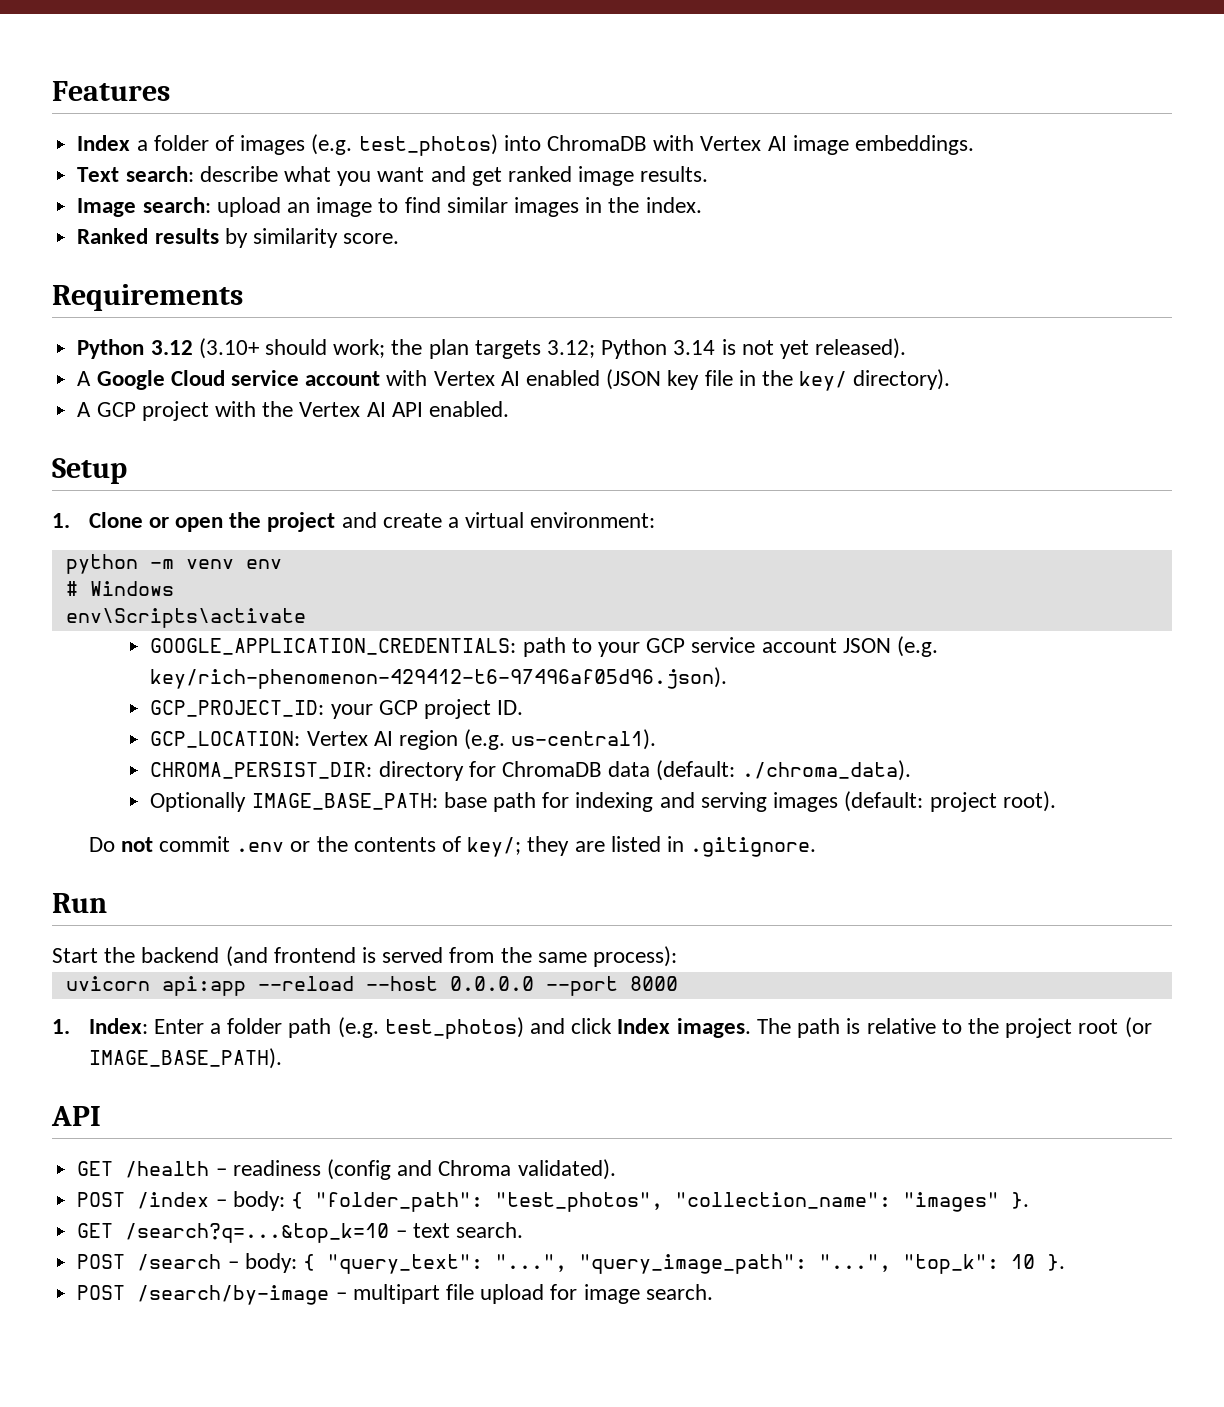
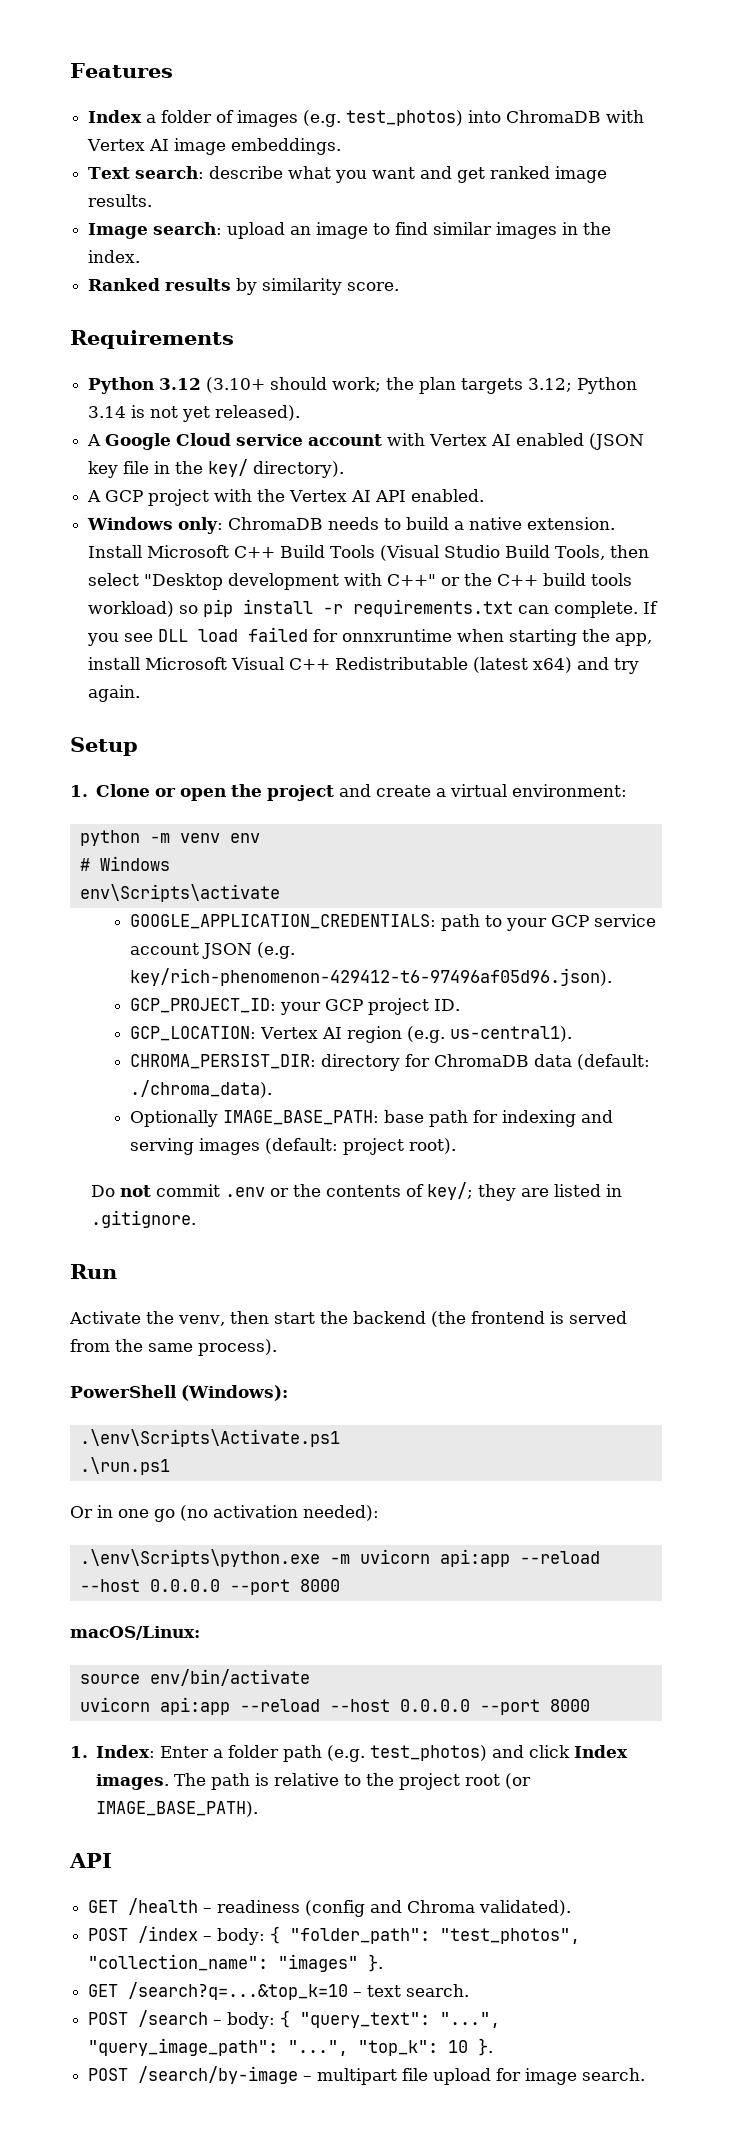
(509, 409) none -> [87,517,616,534] [88,545,650,561] [88,573,633,590] [88,599,659,618] [87,627,653,646] [88,657,640,674] [88,685,141,702] // Windows only: ChromaDB needs to build a native extension. Install Microsoft C++ Build Tools (Visual Studio Build Tools, then select "Desktop development with C++" or the C++ build tools workload) so pip install -r requirements.txt can complete. If you see DLL load failed for onnxruntime when starting the app, install Microsoft Visual C++ Redistributable (latest x64) and try again.
[52,948,98,963] Start -> [69,1311,315,1326] Activate the venv, then start
[225,946,268,967] (and -> [430,1311,466,1327] (the
[593,946,678,967] process): -> [198,1339,277,1356] [70,1385,288,1401] [79,1429,340,1447] [79,1457,170,1475] [70,1505,379,1522] [79,1549,600,1567] [79,1579,340,1595] [70,1626,200,1640] [79,1669,310,1686] process). // PowerShell (Windows): // .\env\Scripts\Activate.ps1 // .\run.ps1 // Or in one go (no activation needed): // .\env\Scripts\python.exe -m uvicorn api:app --reload --host 0.0.0.0 --port 8000 // macOS/Linux: // source env/bin/activate

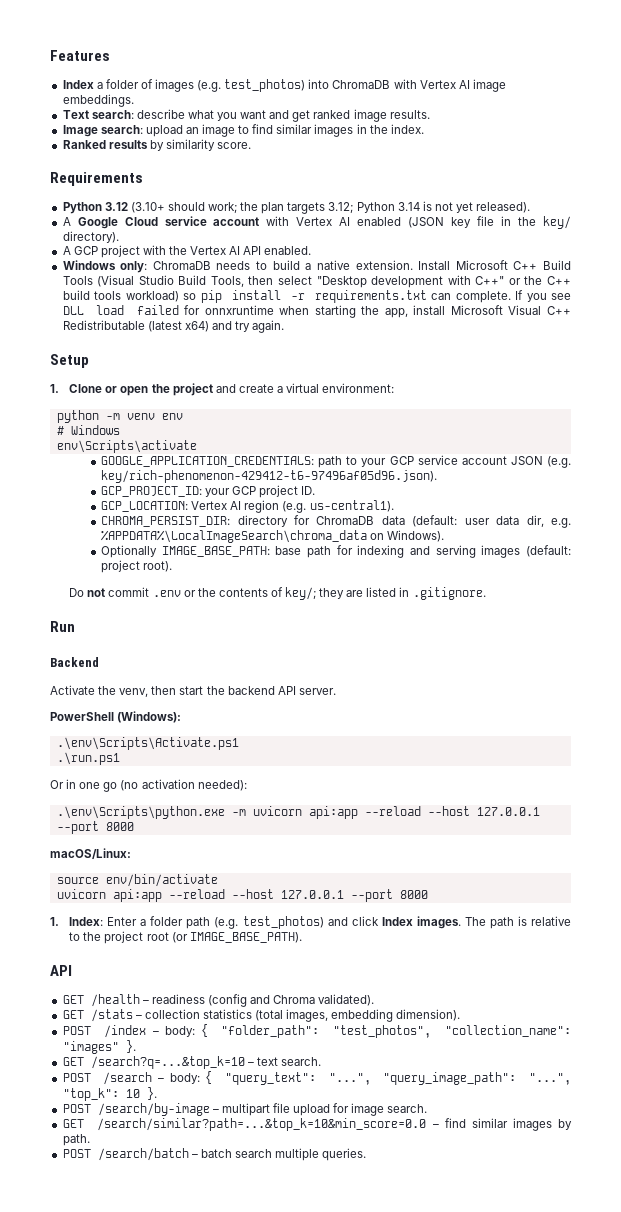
[130,1080,273,1098] ./chroma_data). -> [464,515,572,528] [101,530,445,543] user data dir, e.g. %APPDATA%\LocalImageSearch\chroma_data on Windows).
(117, 1271) none -> [50,657,99,667] // Backend
[430,1311,627,1327] [70,1339,277,1356] (the frontend is served from the same process). -> [277,686,336,695] API server.
[149,1579,220,1592] 0.0.0.0 -> [476,807,540,816] 127.0.0.1
[399,1699,470,1712] 0.0.0.0 -> [280,890,344,899] 127.0.0.1
(572, 1908) none -> [62,1009,461,1022] // GET /stats – collection statistics (total images, embedding dimension).
(646, 2074) none -> [62,1118,572,1131] [62,1134,90,1146] [62,1148,367,1161] // GET /search/similar?path=...&top_k=10&min_score=0.0 – find similar images by path. // POST /search/batch – batch search multiple queries.

